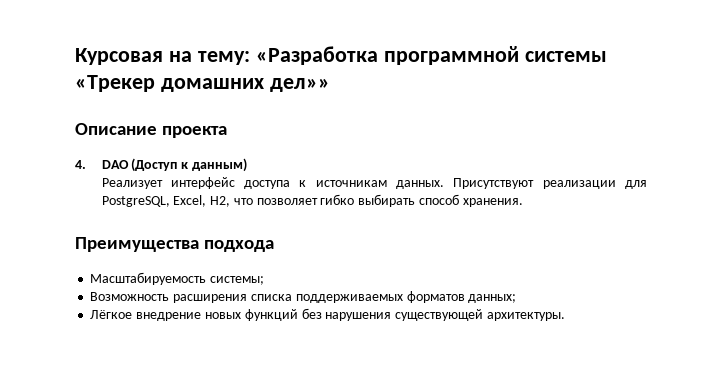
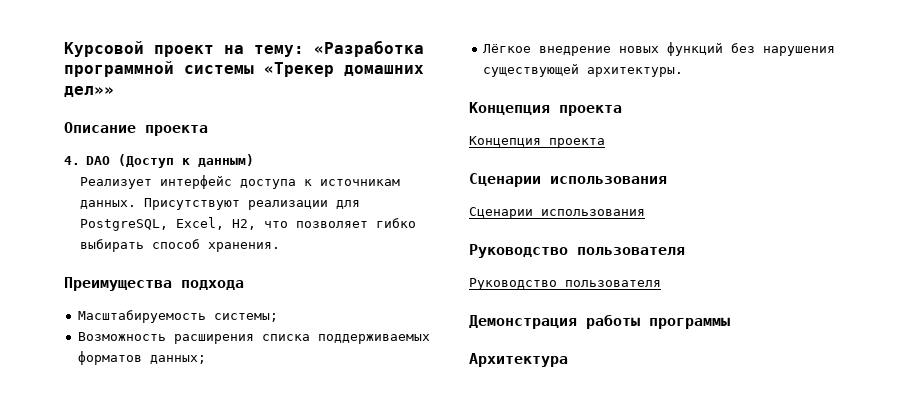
[75,48,163,65] Курсовая -> [64,41,214,57] Курсовой проект
(565, 316) none -> [469,102,622,116] [469,136,605,148] [469,173,667,187] [469,207,645,219] [469,244,685,258] [469,278,661,290] [469,314,730,329] [469,353,568,367] // Концепция проекта // Концепция проекта // Сценарии использования // Сценарии использования // Руководство пользователя // Руководство пользователя // Демонстрация работы программы // Архитектура

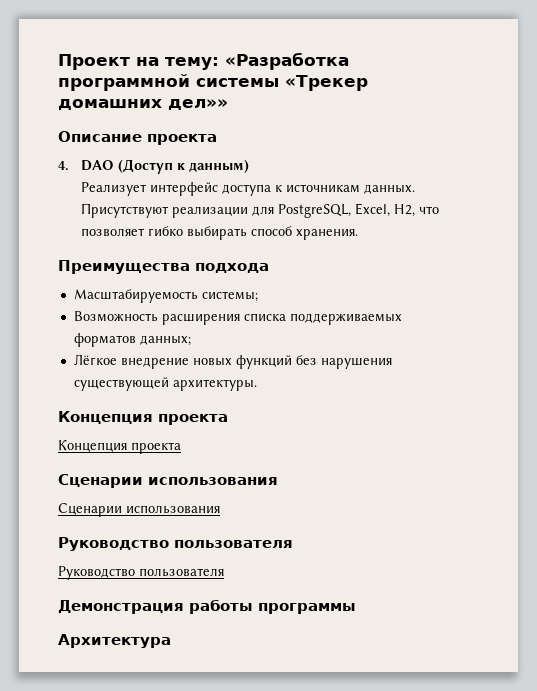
[64,41,214,57] Курсовой проект -> [58,54,130,70] Проект

